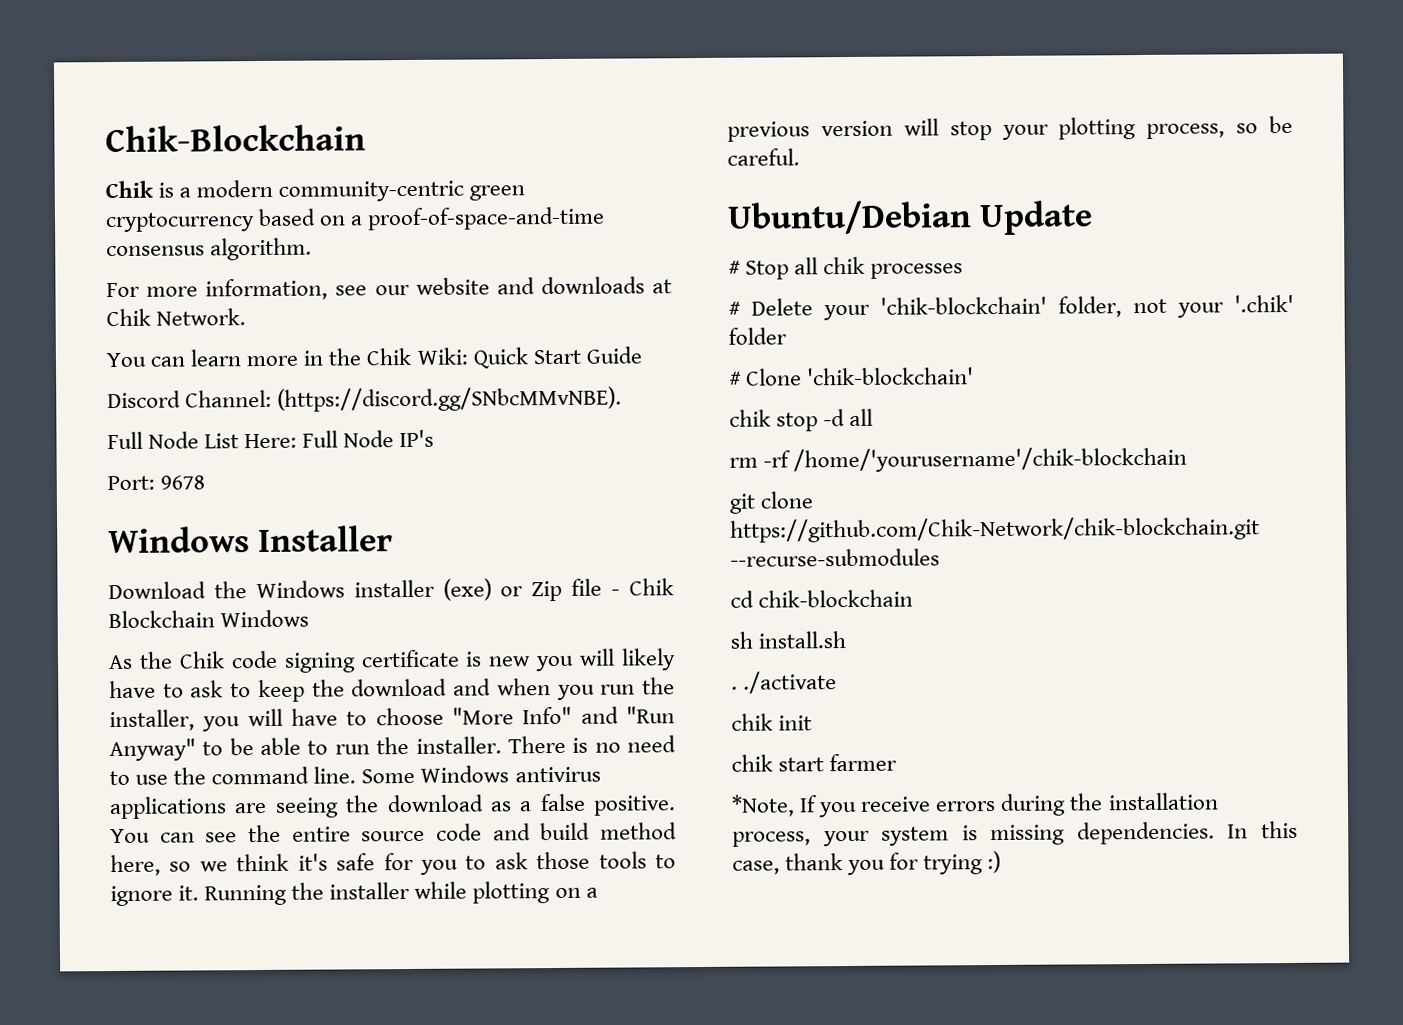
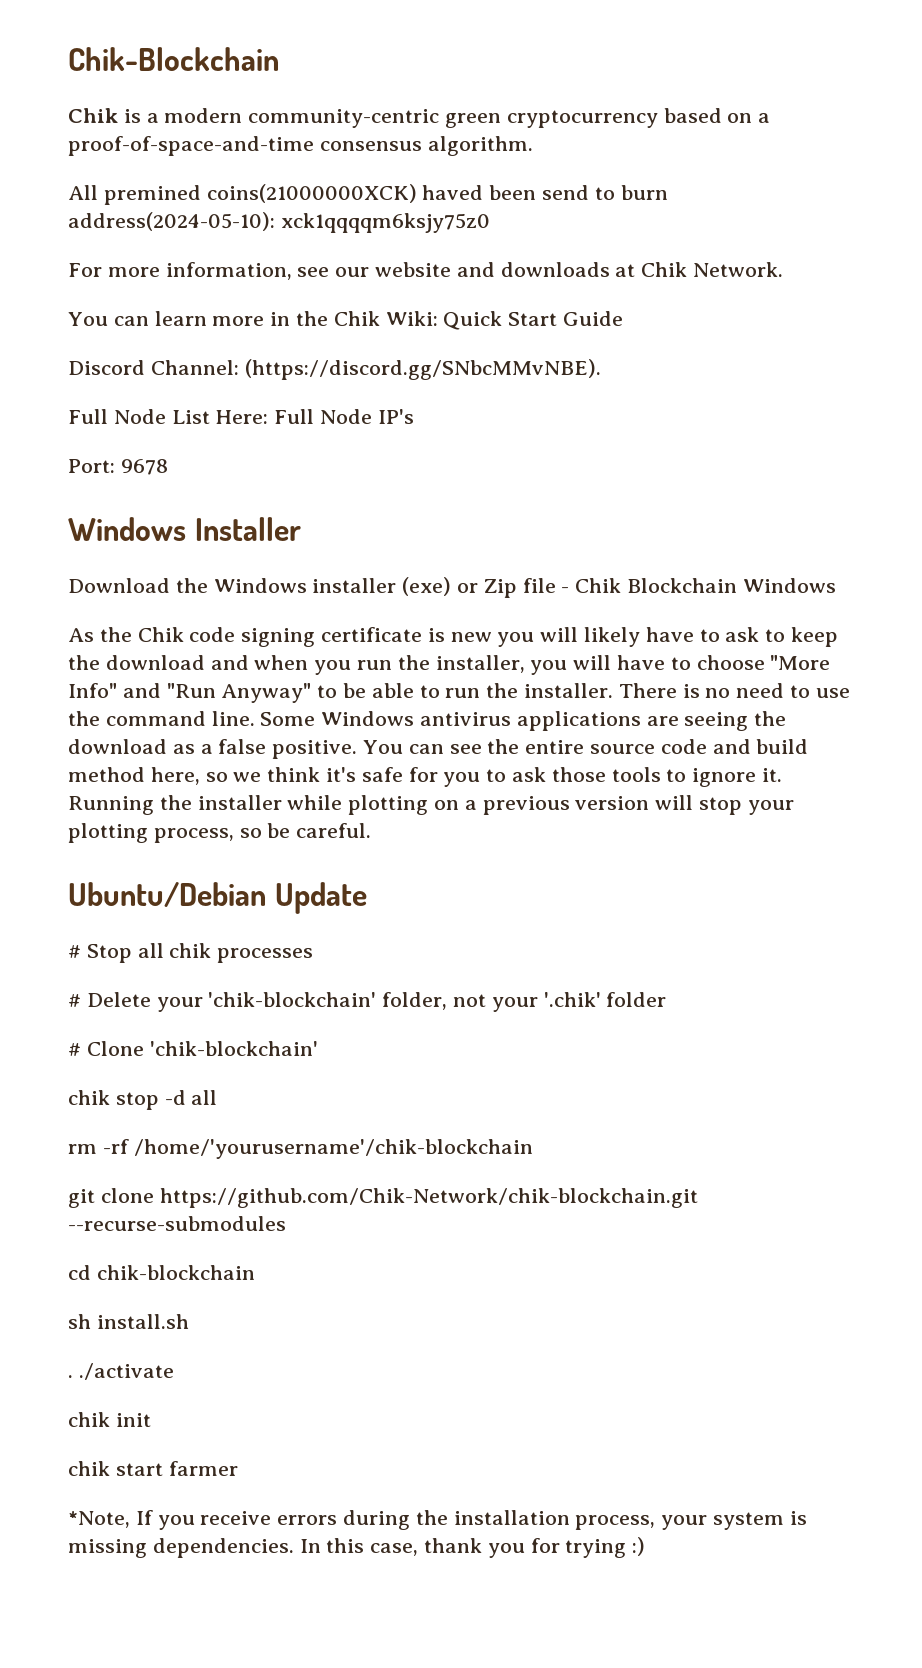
(313, 249) none -> [68,184,668,205] [68,212,490,233] // All premined coins(21000000XCK) haved been send to burn address(2024-05-10): xck1qqqqm6ksjy75z0

